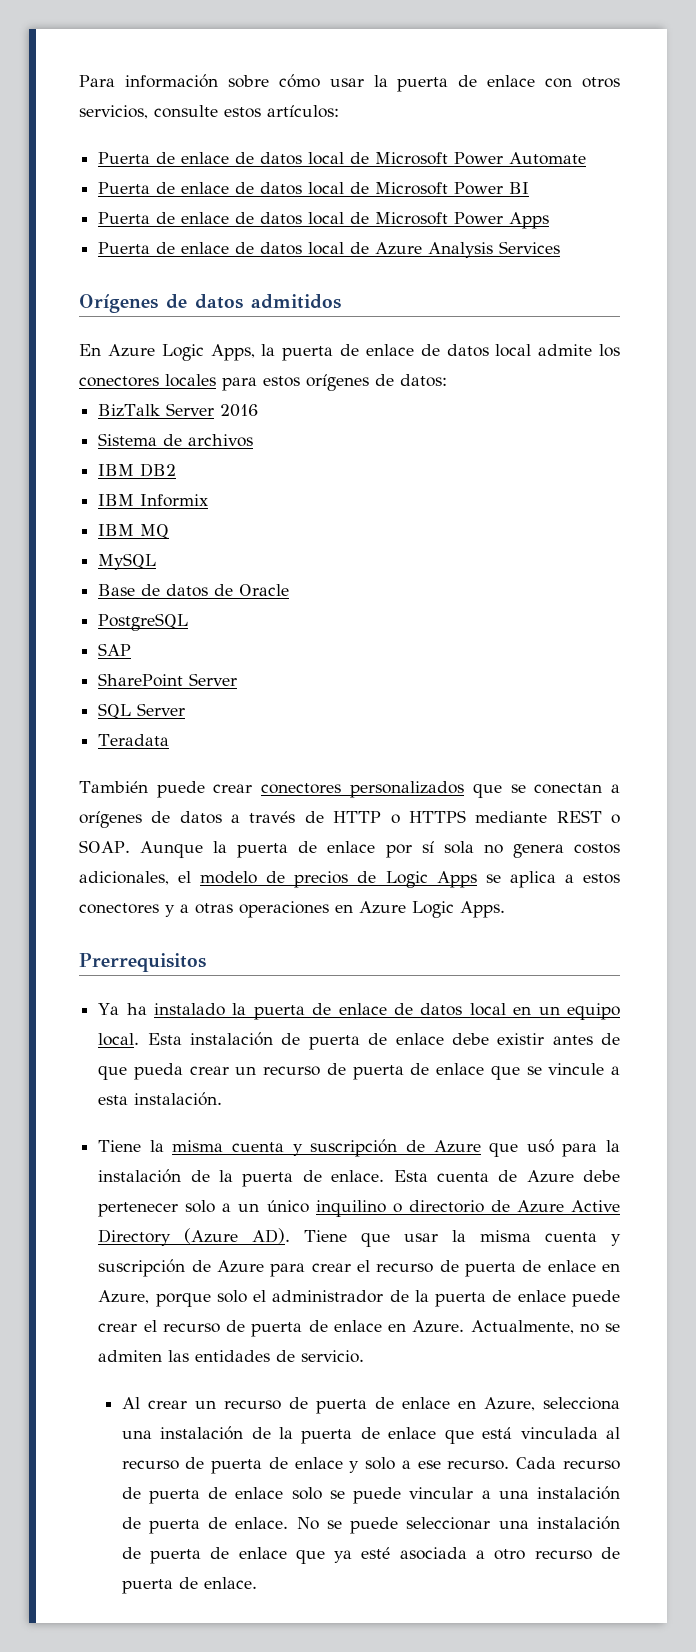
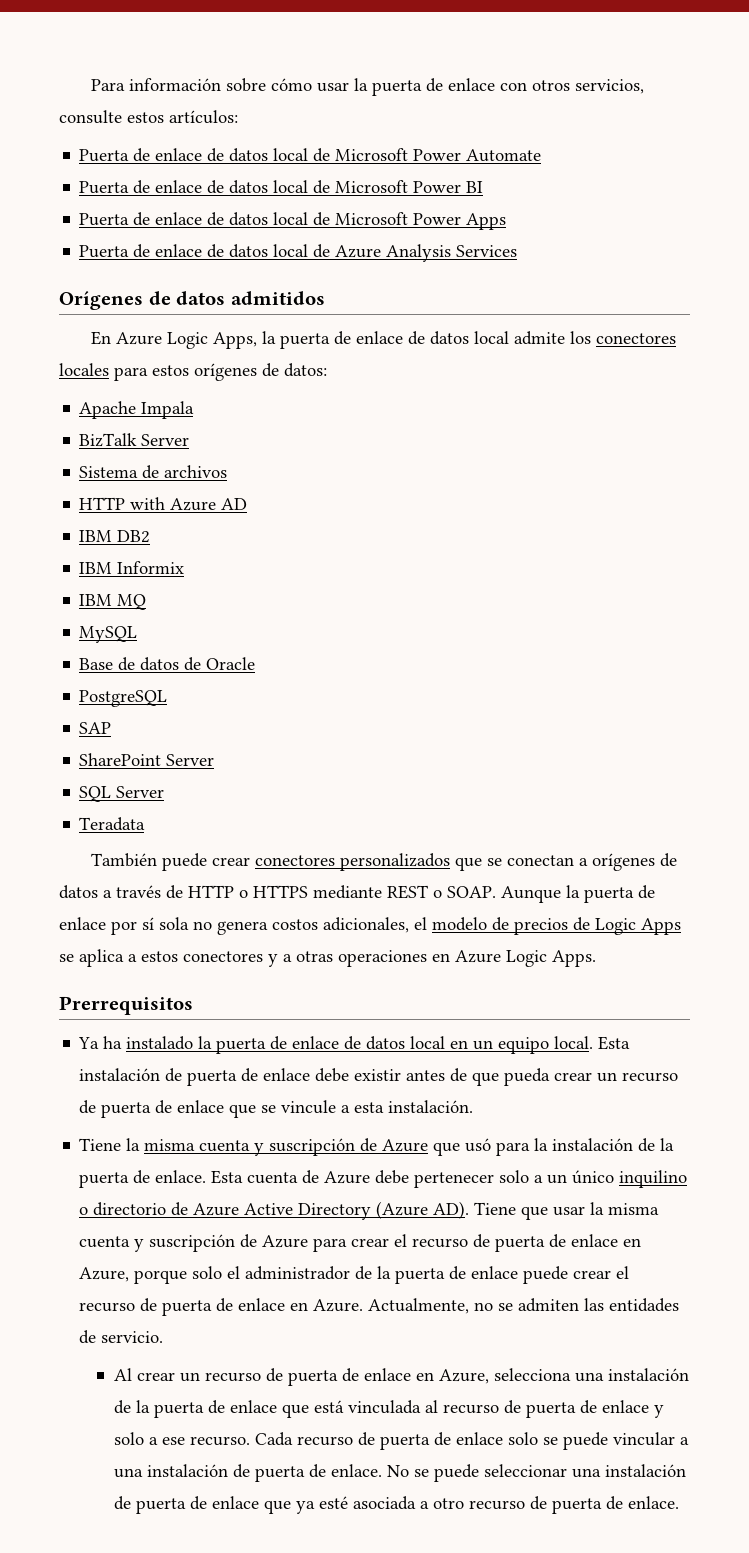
(447, 380) none -> [79,401,195,419] // Apache Impala
[220,404,259,417] 2016 -> (190, 440) none
(254, 440) none -> [79,497,248,511] // HTTP with Azure AD

